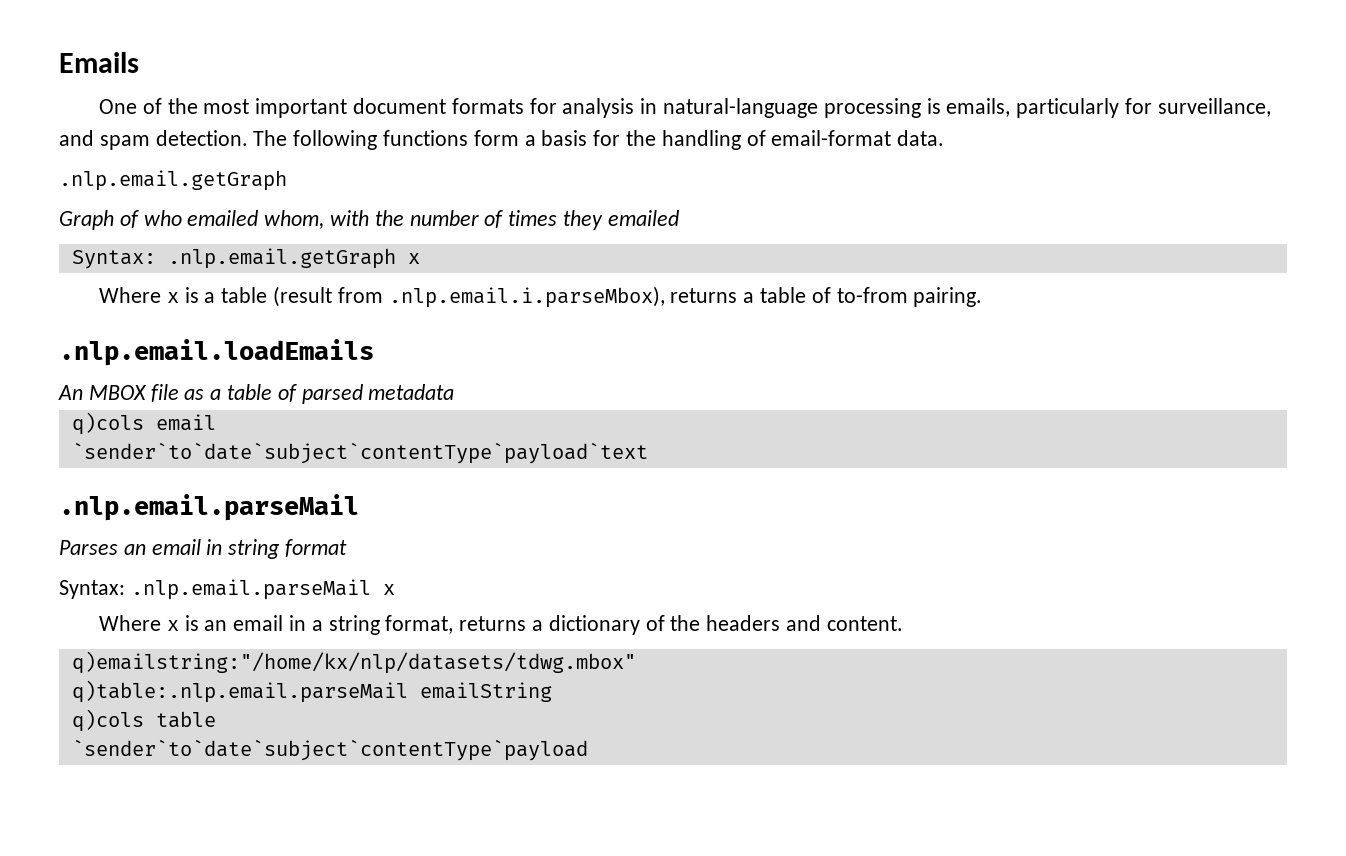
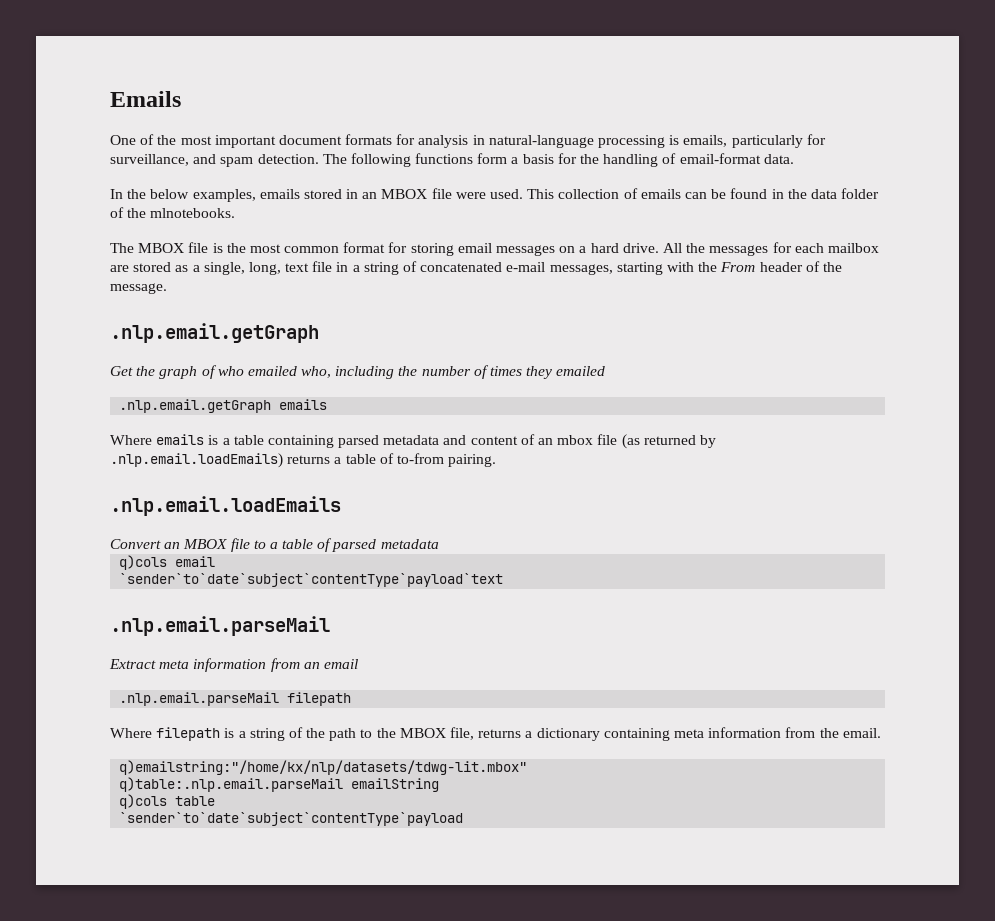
[59,170,287,191] [59,210,114,230] .nlp.email.getGraph // Graph -> [110,188,880,202] [110,207,236,218] [110,242,879,256] [110,261,842,275] [110,283,167,294] [110,323,319,343] [110,366,198,379] In the below examples, emails stored in an MBOX file were used. This collection of emails can be found in the data folder of the mlnotebooks. // The MBOX file is the most common format for storing email messages on a hard drive. All the messages for each mailbox are stored as a single, long, text file in a string of concatenated e-mail messages, starting with the From header of the message. // .nlp.email.getGraph // Get the graph
[264,210,370,229] whom, with -> [301,366,395,379] who, including
[71,248,420,269] [98,287,179,303] Syntax: .nlp.email.getGraph x // Where x -> [119,399,328,413] [110,434,205,445] .nlp.email.getGraph emails // Where emails
[272,286,665,308] (result from .nlp.email.i.parseMbox), -> [267,434,716,449] [110,453,283,468] containing parsed metadata and content of an mbox file (as returned by .nlp.email.loadEmails)
[58,384,205,402] An MBOX file as -> [110,538,266,552] Convert an MBOX file to
[59,539,348,559] [59,579,395,600] [98,615,903,635] [71,651,636,674] Parses an email in string format // Syntax: .nlp.email.parseMail x // Where x is an email in a string format, returns a dictionary of the headers and content. // q)emailstring:"/home/kx/nlp/datasets/tdwg.mbox" -> [109,658,358,672] [119,692,352,706] [110,727,881,741] [119,760,528,775] Extract meta information from an email // .nlp.email.parseMail filepath // Where filepath is a string of the path to the MBOX file, returns a dictionary containing meta information from the email. // q)emailstring:"/home/kx/nlp/datasets/tdwg-lit.mbox"

